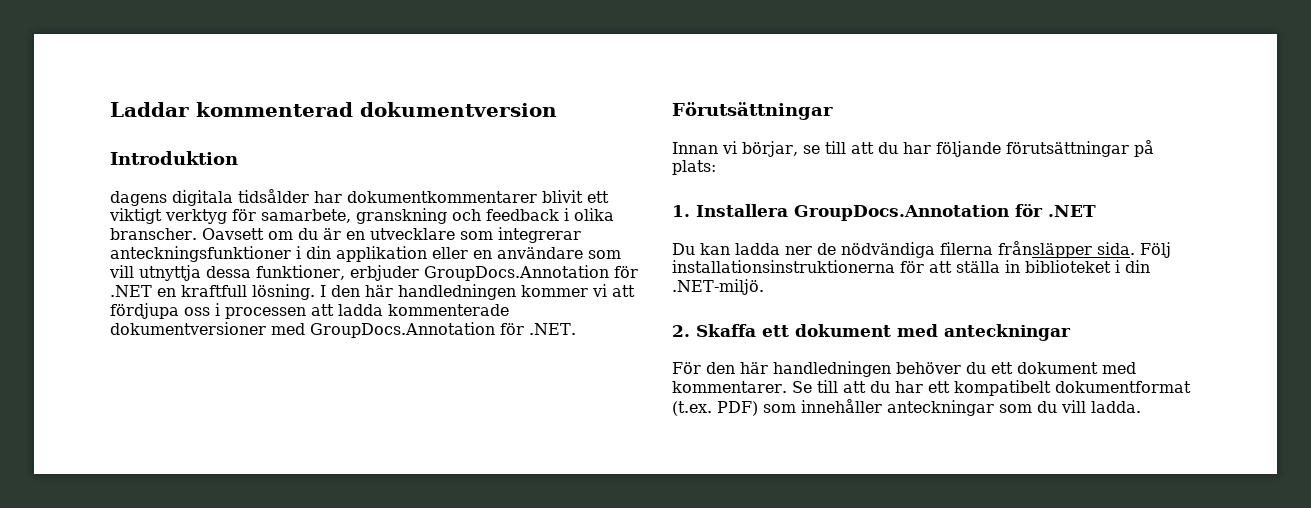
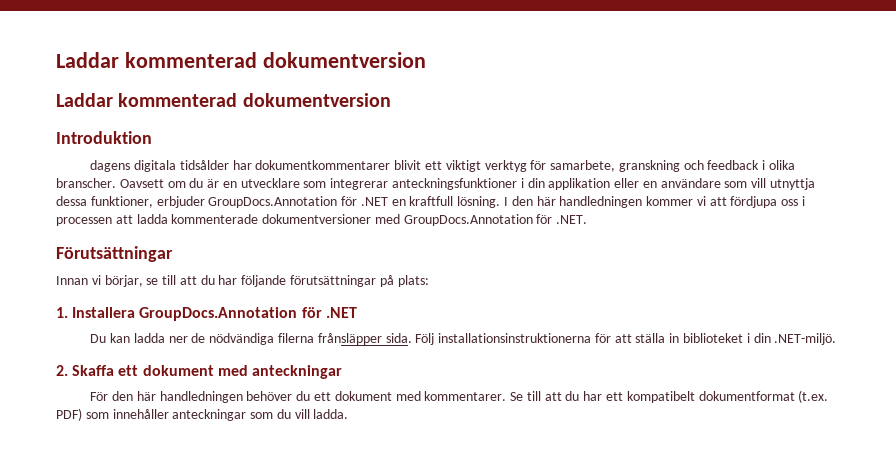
[110,102,557,117] Laddar kommenterad dokumentversion -> [56,52,426,68] [56,93,391,107] Laddar kommenterad dokumentversion // Laddar kommenterad dokumentversion

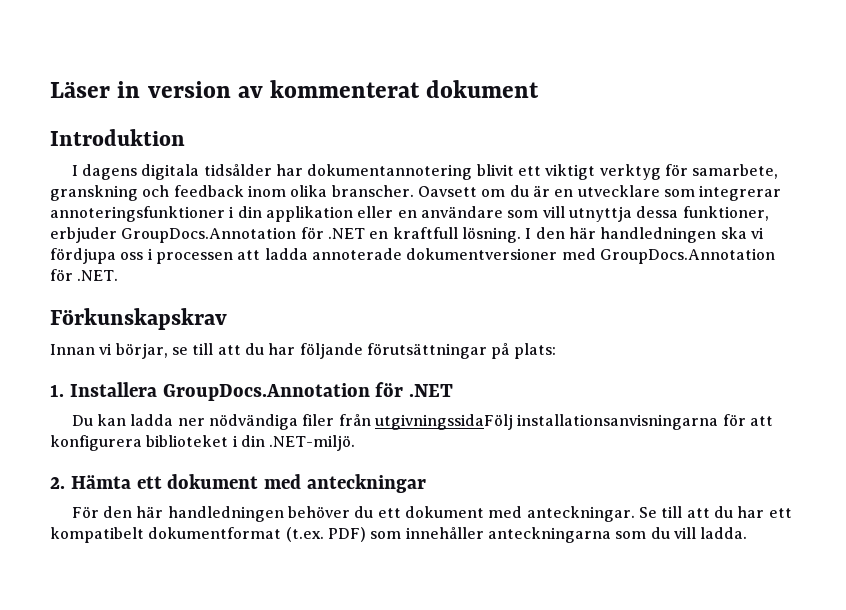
[56,52,426,68] [56,93,391,107] Laddar kommenterad dokumentversion // Laddar kommenterad dokumentversion -> [50,80,540,98] Läser in version av kommenterat dokument
(152, 137) none -> [71,165,78,176] I
[255,160,391,170] dokumentkommentarer -> [307,164,473,180] dokumentannotering
[762,160,766,170] i -> [247,185,286,197] inom
[392,178,518,190] anteckningsfunktioner -> [50,206,225,222] annoteringsfunktioner
[646,196,727,206] kommer vi att -> [720,227,764,239] ska vi
[171,214,259,224] kommenterade -> [311,248,402,260] annoterade
[56,246,173,262] Förutsättningar -> [50,308,227,330] Förkunskapskrav
[191,333,680,345] de nödvändiga filerna frånsläpper sida. Följ installationsinstruktionerna för att ställa in -> [208,414,773,430] [50,435,142,451] nödvändiga filer från utgivningssidaFölj installationsanvisningarna för att konfigurera
[72,365,115,376] Skaffa -> [70,475,131,489] Hämta
[424,391,507,401] kommentarer. -> [526,506,635,522] anteckningar.
[172,409,247,421] anteckningar -> [487,527,611,543] anteckningarna

